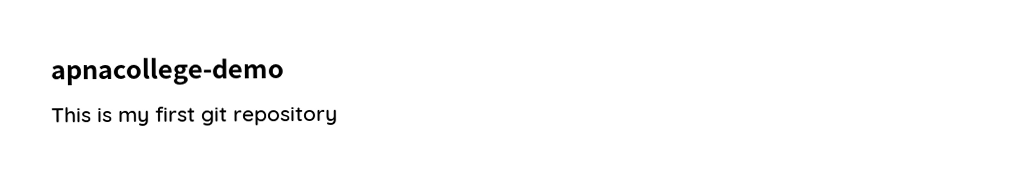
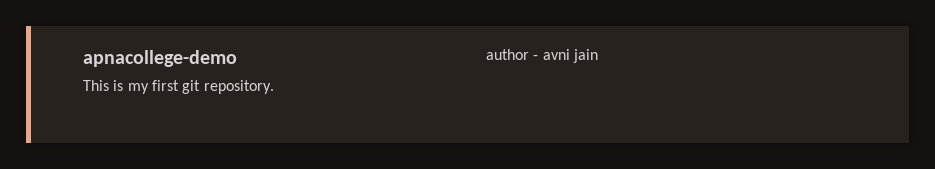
[233,106,338,126] repository -> [203,80,274,94] [486,49,598,63] repository. // author - avni jain

